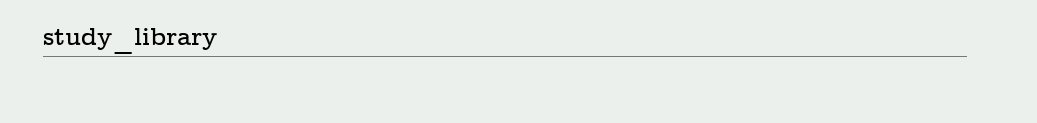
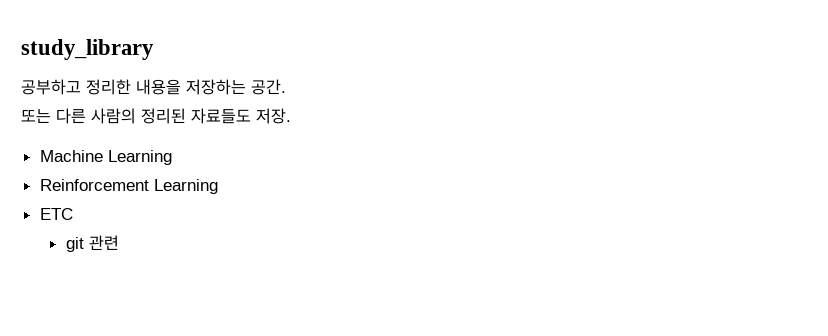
(217, 41) none -> [21,79,286,95] [21,108,291,124] [39,150,172,165] [39,179,218,194] [39,208,73,220] [65,235,119,252] // 공부하고 정리한 내용을 저장하는 공간. // 또는 다른 사람의 정리된 자료들도 저장. // Machine Learning // Reinforcement Learning // ETC // git 관련

